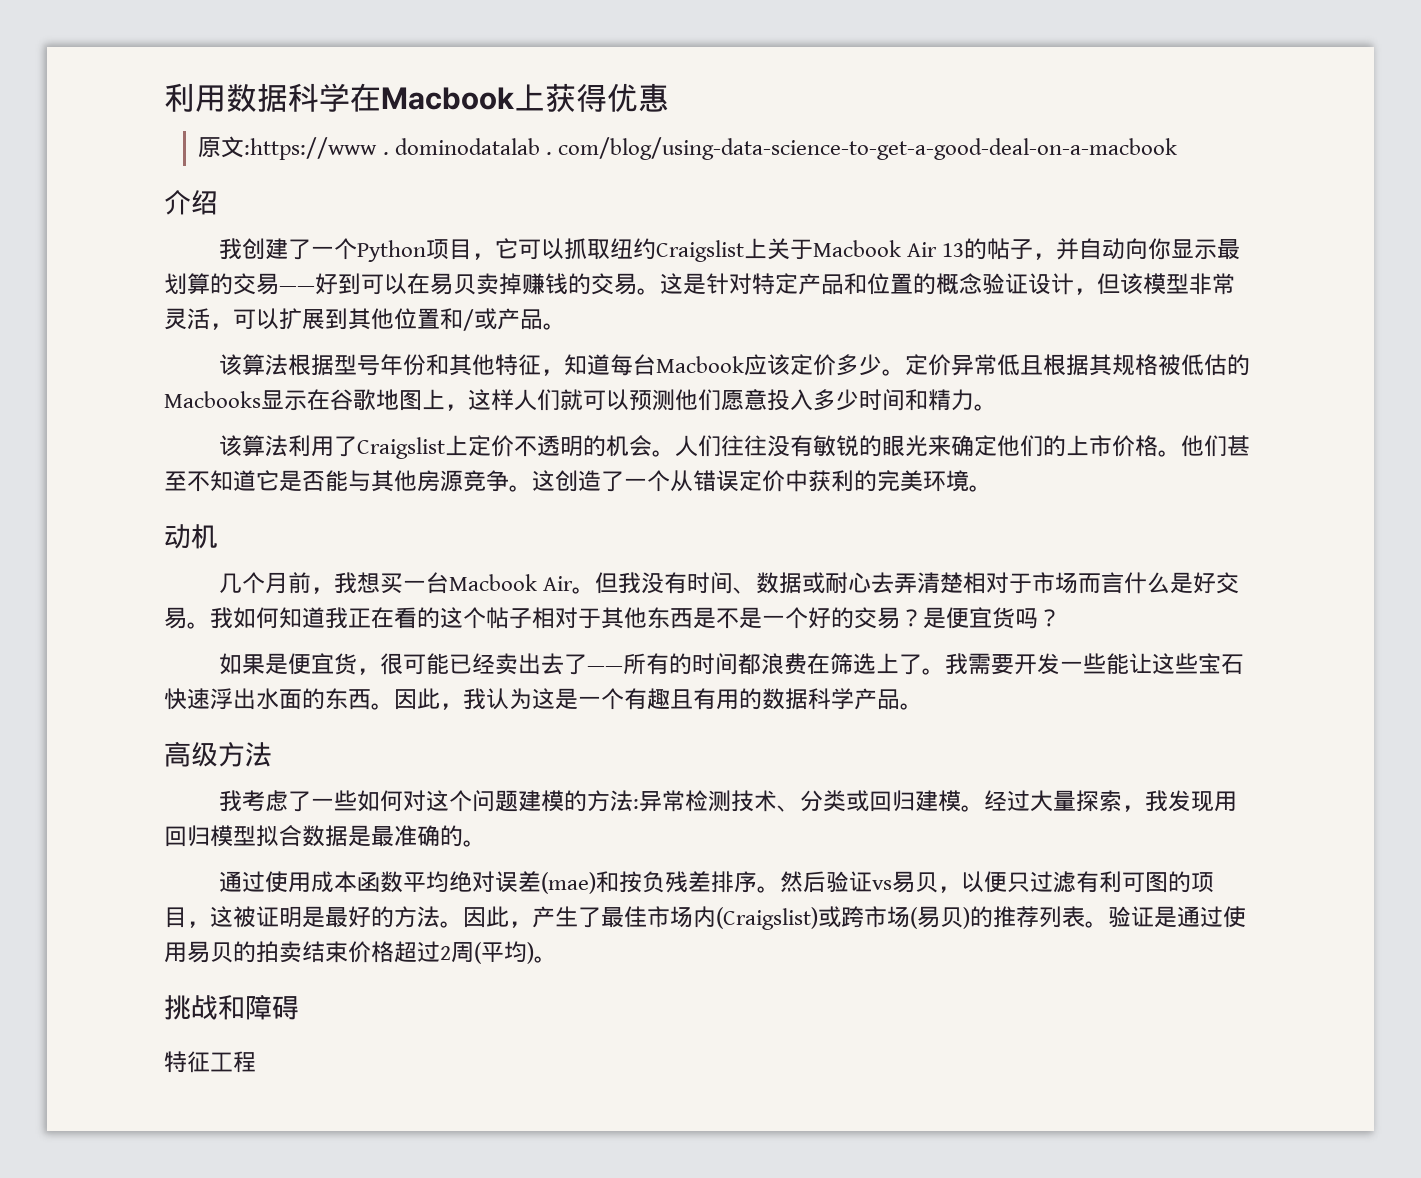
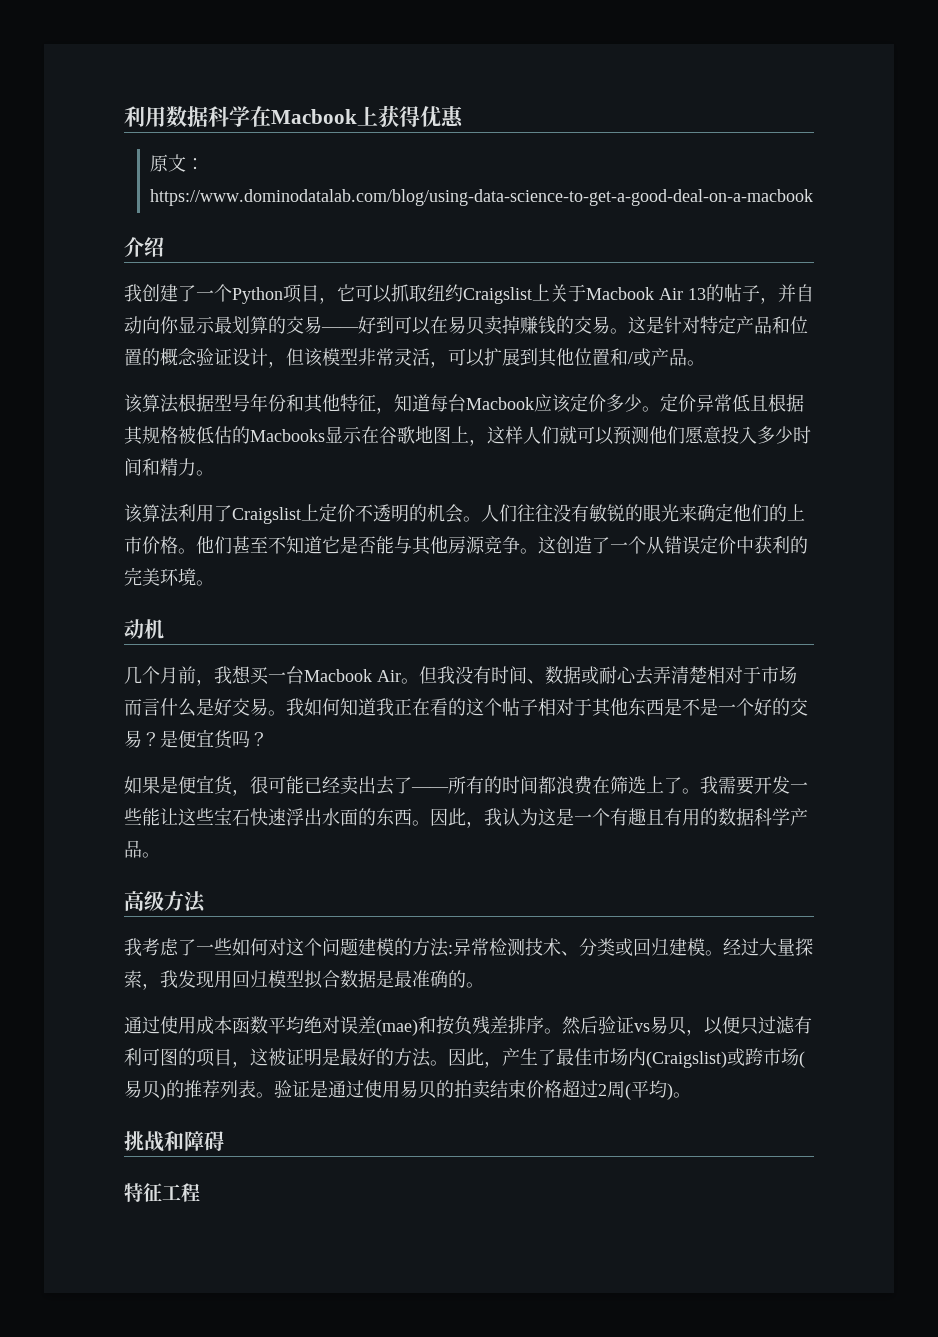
[244,137,1177,160] :https://www . dominodatalab . com/blog/using-data-science-to-get-a-good-deal-on-a-macbook -> [185,158,204,170] [149,189,813,206] ：https://www.dominodatalab.com/blog/using-data-science-to-get-a-good-deal-on-a-macbook

